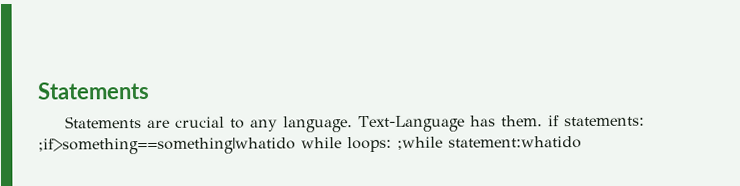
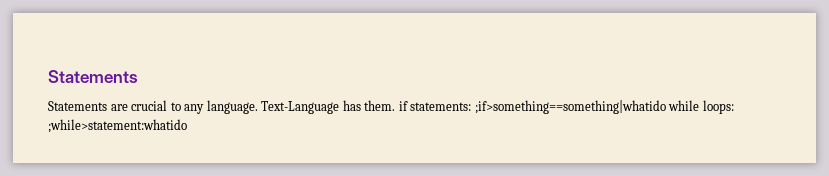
[397,136,582,150] ;while statement:whatido -> [48,119,187,133] ;while>statement:whatido

